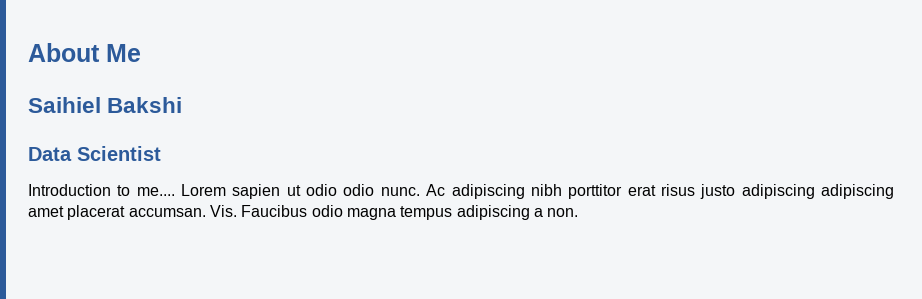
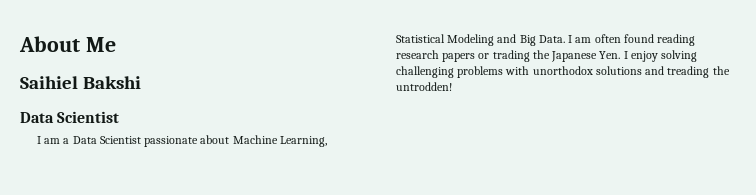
[28,184,895,199] [28,205,579,220] Introduction to me.... Lorem sapien ut odio odio nunc. Ac adipiscing nibh porttitor erat risus justo adipiscing adipiscing amet placerat accumsan. Vis. Faucibus odio magna tempus adipiscing a non. -> [36,135,327,147] [396,34,696,46] [396,50,698,62] [396,66,730,78] [396,82,452,91] I am a Data Scientist passionate about Machine Learning, Statistical Modeling and Big Data. I am often found reading research papers or trading the Japanese Yen. I enjoy solving challenging problems with unorthodox solutions and treading the untrodden!

